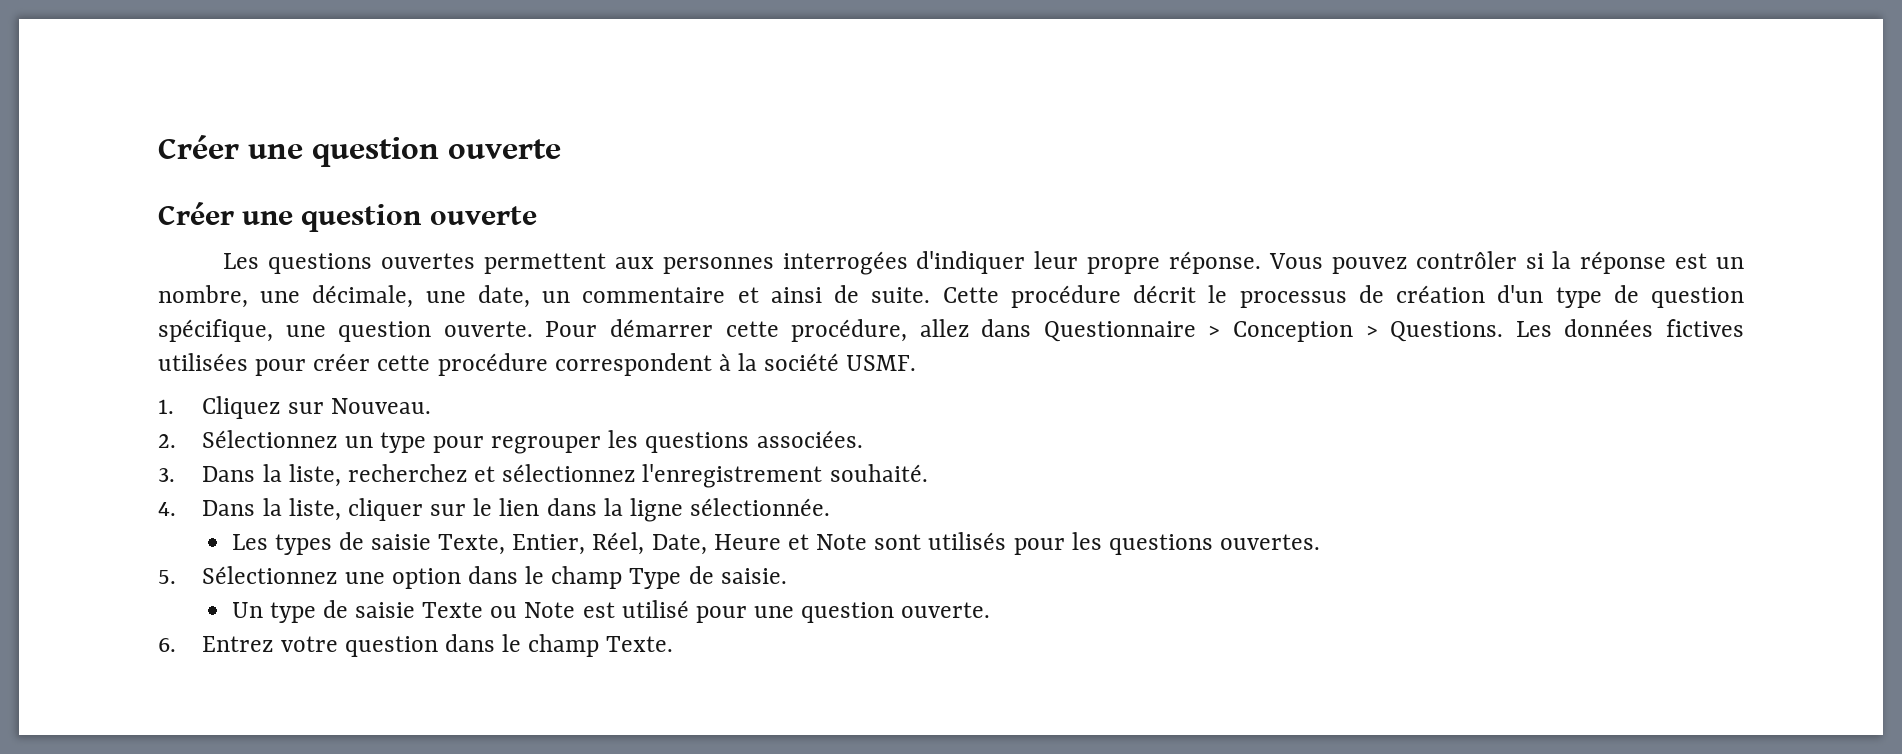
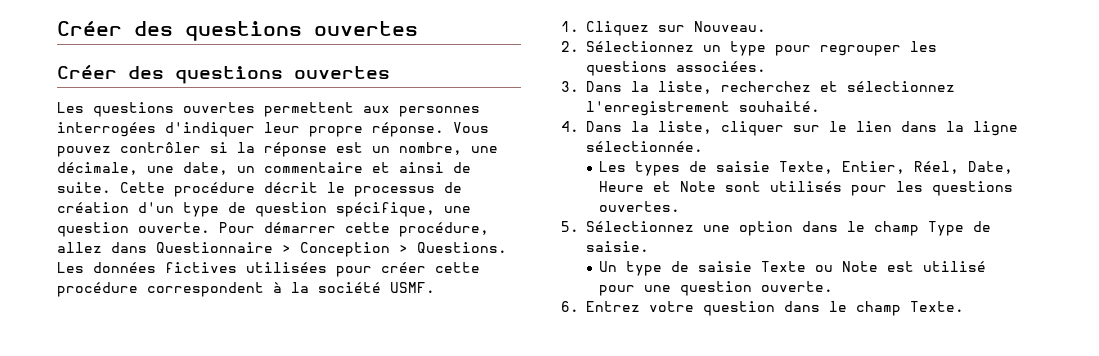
[158,135,561,167] [158,202,537,232] Créer une question ouverte // Créer une question ouverte -> [57,21,418,41] [57,65,390,84] Créer des questions ouvertes // Créer des questions ouvertes

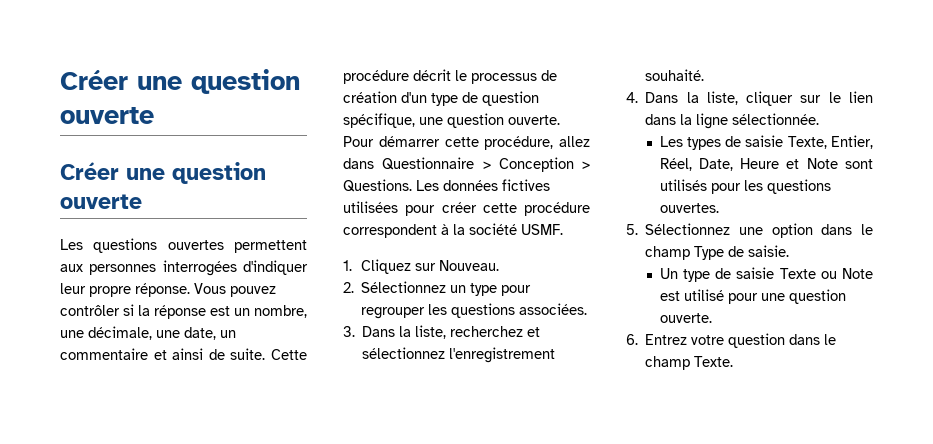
[57,21,418,41] [57,65,390,84] Créer des questions ouvertes // Créer des questions ouvertes -> [60,69,300,94] [60,107,154,124] [60,162,266,184] [60,194,142,209] Créer une question ouverte // Créer une question ouverte

